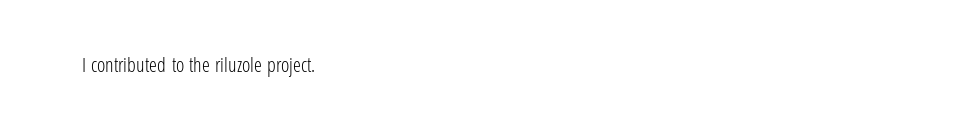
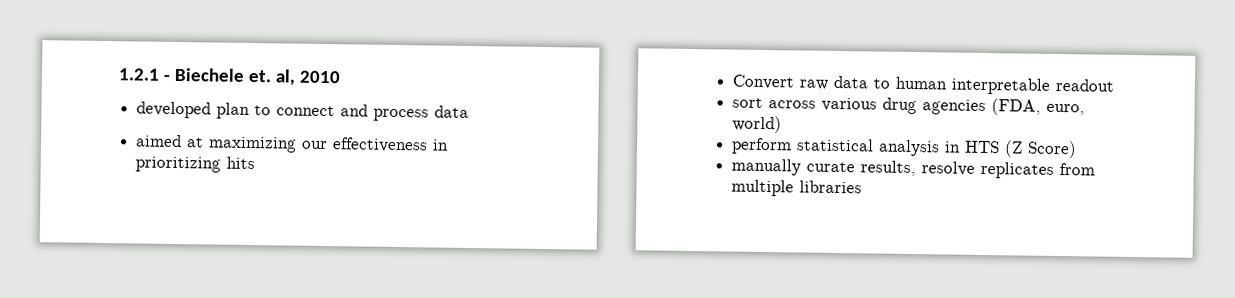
[82,57,316,77] I contributed to the riluzole project. -> [118,67,341,86] [136,101,470,122] [135,134,450,153] [135,156,256,173] [732,74,1115,95] [732,97,1086,116] [732,115,783,134] [731,137,1078,159] [731,158,1096,179] [731,179,863,197] 1.2.1 - Biechele et. al, 2010 // developed plan to connect and process data // aimed at maximizing our effectiveness in prioritizing hits // Convert raw data to human interpretable readout // sort across various drug agencies (FDA, euro, world) // perform statistical analysis in HTS (Z Score) // manually curate results, resolve replicates from multiple libraries

